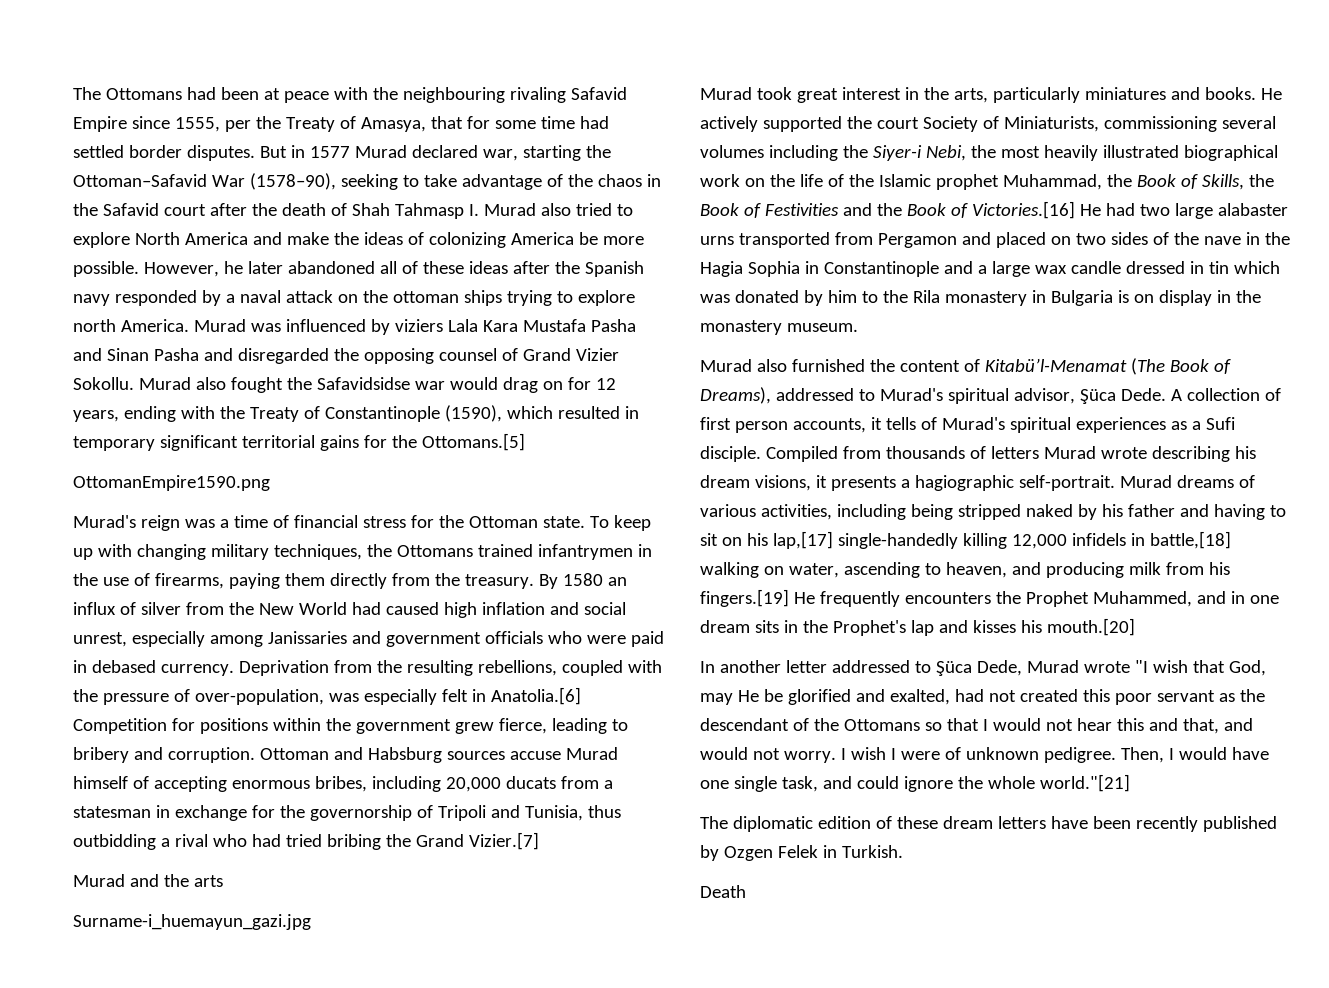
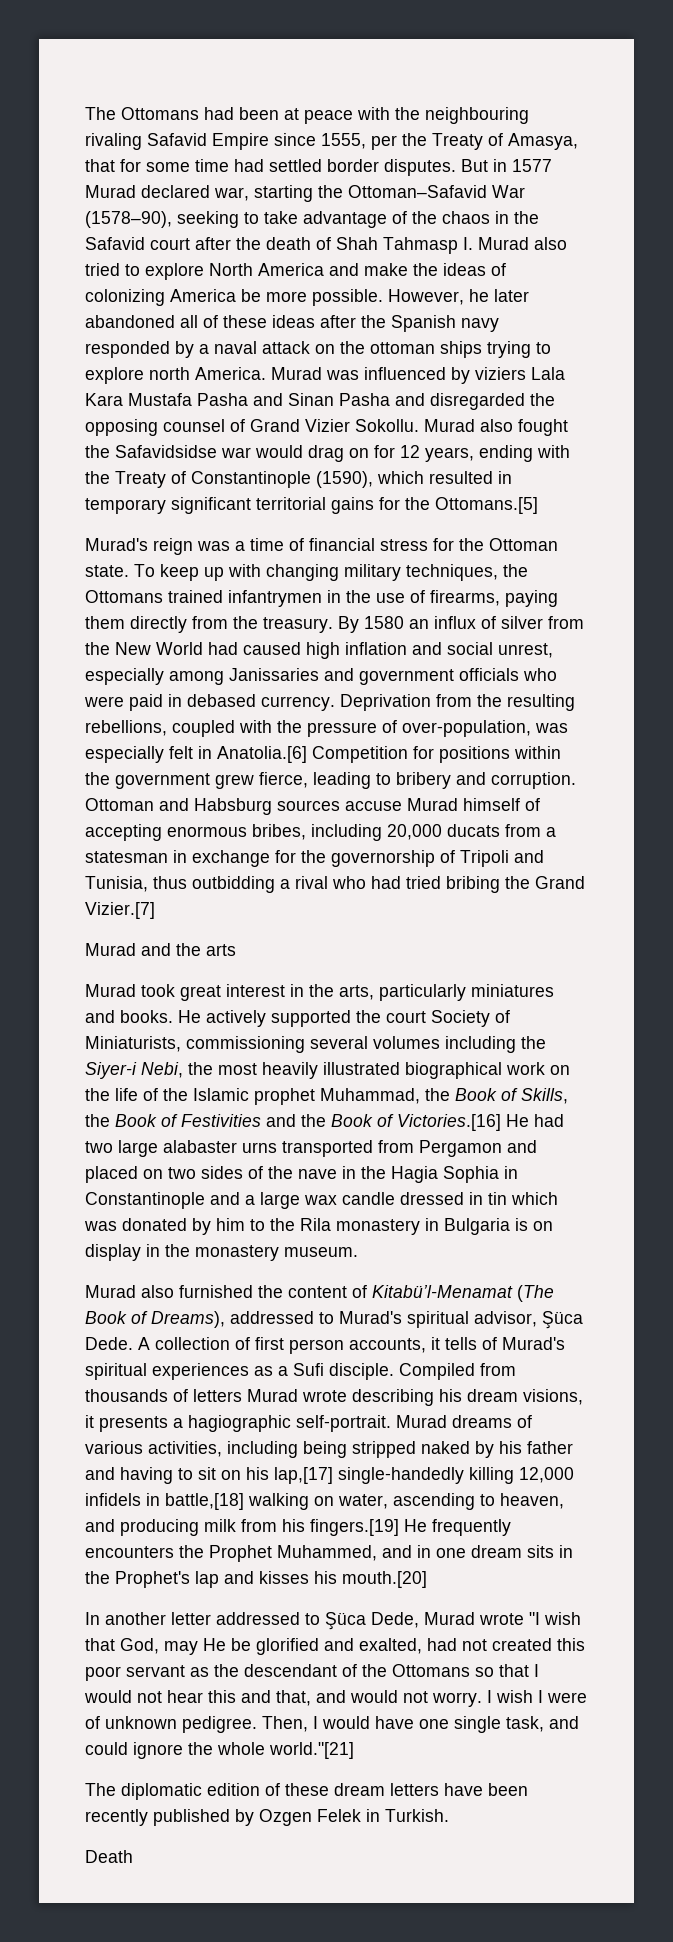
[73,475,270,491] // OttomanEmpire1590.png -> (538, 505) none
[73,914,311,930] // Surname-i_huemayun_gazi.jpg -> (236, 950) none

